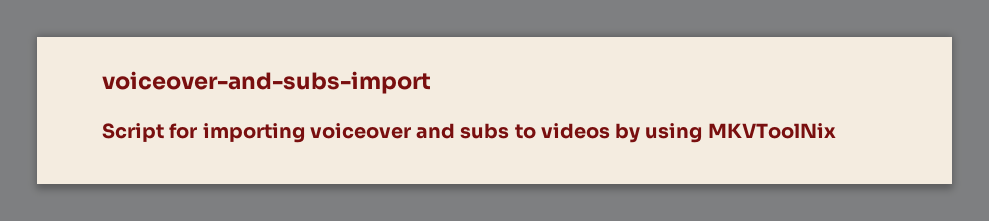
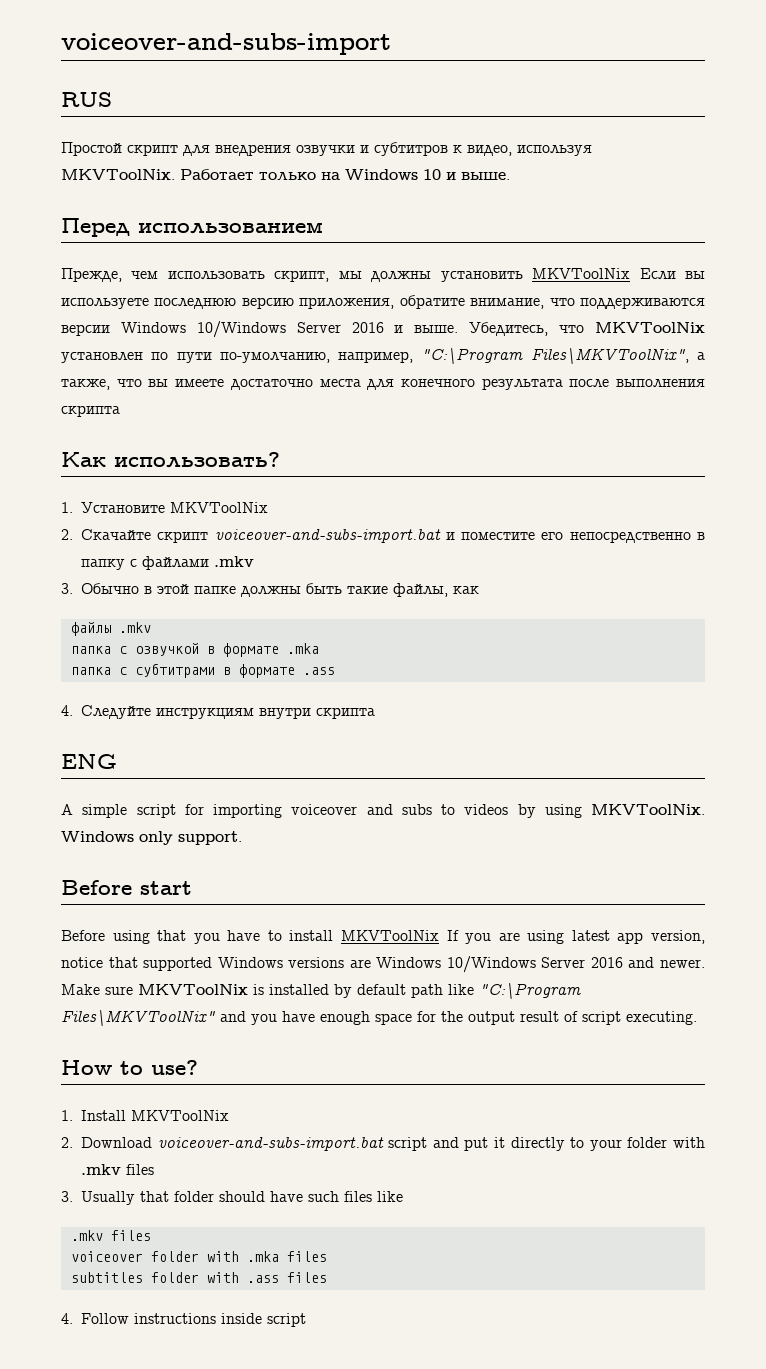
[102,123,164,142] Script -> [61,92,112,107] [61,142,592,156] [61,169,510,181] [61,218,323,237] [61,268,706,282] [61,295,706,309] [61,321,706,338] [61,348,705,364] [61,378,705,390] [61,405,120,417] [61,452,280,468] [61,502,269,513] [61,529,706,543] [81,556,255,570] [61,583,480,597] [70,622,151,636] [70,643,319,657] [70,663,335,678] [61,705,376,719] [61,754,117,769] [61,804,176,818] RUS // Простой скрипт для внедрения озвучки и субтитров к видео, используя MKVToolNix. Работает только на Windows 10 и выше. // Перед использованием // Прежде, чем использовать скрипт, мы должны установить MKVToolNix Если вы используете последнюю версию приложения, обратите внимание, что поддерживаются версии Windows 10/Windows Server 2016 и выше. Убедитесь, что MKVToolNix установлен по пути по-умолчанию, например, "C:\Program Files\MKVToolNix", а также, что вы имеете достаточно места для конечного результата после выполнения скрипта // Как использовать? // 1. Установите MKVToolNix // 2. Скачайте скрипт voiceover-and-subs-import.bat и поместите его непосредственно в папку с файлами .mkv // 3. Обычно в этой папке должны быть такие файлы, как // файлы .mkv // папка с озвучкой в формате .mka // папка с субтитрами в формате .ass // 4. Следуйте инструкциям внутри скрипта // ENG // A simple script
[707,123,836,139] MKVToolNix -> [591,804,705,815] [61,831,242,845] [61,880,192,895] [61,930,705,944] [61,956,705,973] [61,983,581,999] [61,1010,697,1026] [61,1060,198,1075] [61,1110,230,1121] [61,1137,706,1151] [81,1164,155,1175] [61,1191,404,1205] [70,1230,151,1241] [70,1251,327,1262] [70,1272,327,1283] [61,1313,307,1327] MKVToolNix. Windows only support. // Before start // Before using that you have to install MKVToolNix If you are using latest app version, notice that supported Windows versions are Windows 10/Windows Server 2016 and newer. Make sure MKVToolNix is installed by default path like "C:\Program Files\MKVToolNix" and you have enough space for the output result of script executing. // How to use? // 1. Install MKVToolNix // 2. Download voiceover-and-subs-import.bat script and put it directly to your folder with .mkv files // 3. Usually that folder should have such files like // .mkv files // voiceover folder with .mka files // subtitles folder with .ass files // 4. Follow instructions inside script

